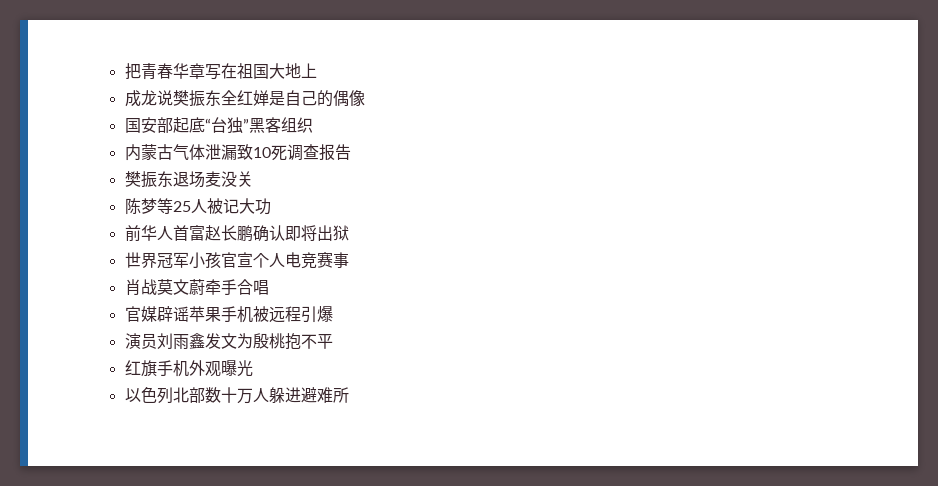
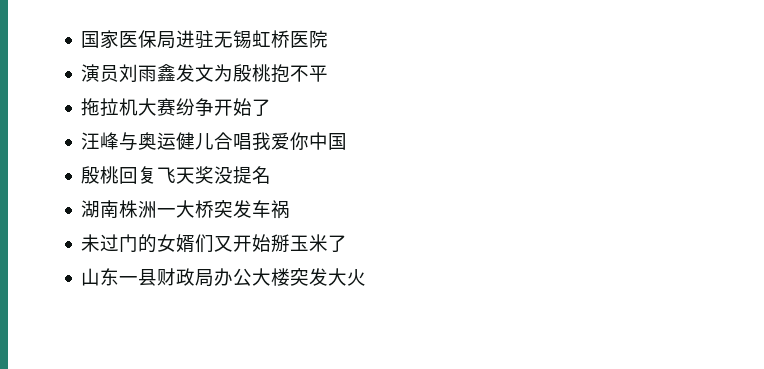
[124,63,317,80] [124,90,365,107] [124,117,313,134] [124,144,351,161] [124,171,253,188] [124,198,271,215] [124,225,349,242] [124,251,349,269] [124,279,269,296] [124,306,333,323] 把青春华章写在祖国大地上 // 成龙说樊振东全红婵是自己的偶像 // 国安部起底“台独”黑客组织 // 内蒙古气体泄漏致10死调查报告 // 樊振东退场麦没关 // 陈梦等25人被记大功 // 前华人首富赵长鹏确认即将出狱 // 世界冠军小孩官宣个人电竞赛事 // 肖战莫文蔚牵手合唱 // 官媒辟谣苹果手机被远程引爆 -> [81,30,329,49] 国家医保局进驻无锡虹桥医院
[124,360,253,377] [124,387,349,404] 红旗手机外观曝光 // 以色列北部数十万人躲进避难所 -> [81,98,272,117] [81,132,348,151] [81,166,272,184] [81,200,291,219] [81,234,348,253] [81,268,367,287] 拖拉机大赛纷争开始了 // 汪峰与奥运健儿合唱我爱你中国 // 殷桃回复飞天奖没提名 // 湖南株洲一大桥突发车祸 // 未过门的女婿们又开始掰玉米了 // 山东一县财政局办公大楼突发大火

